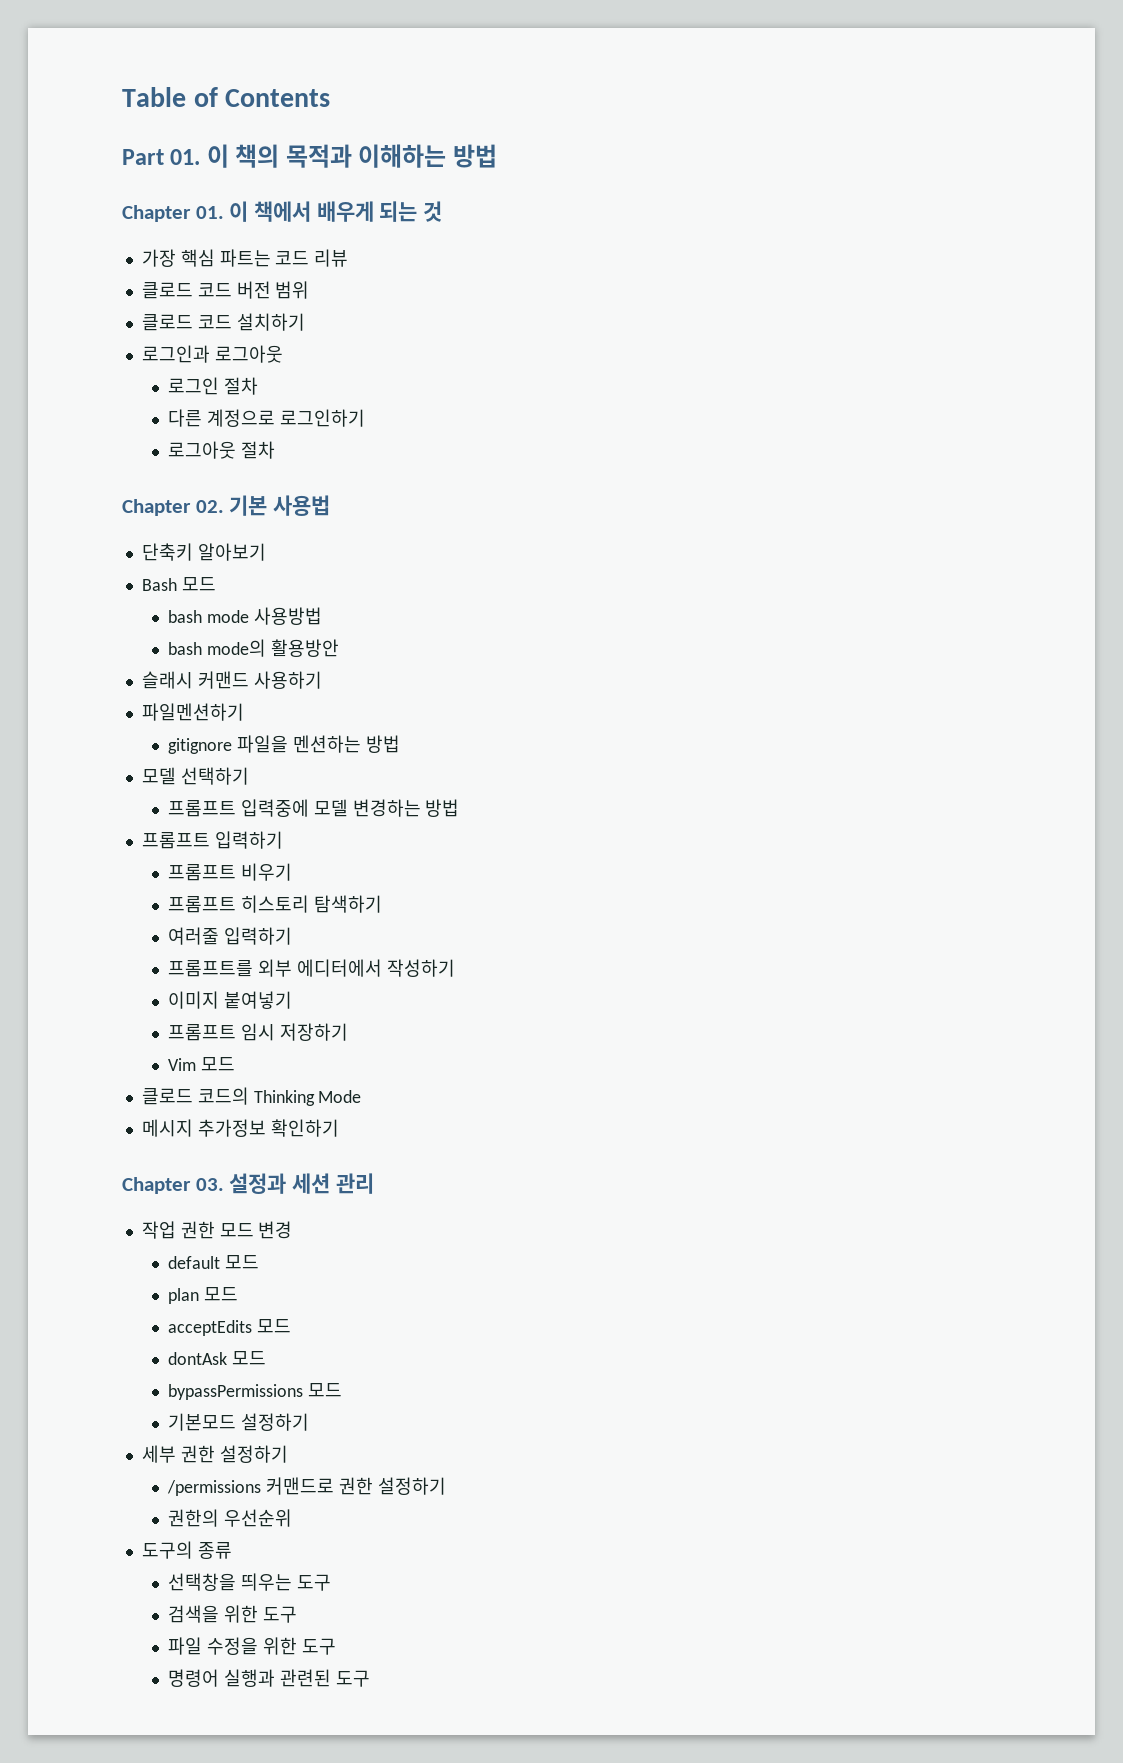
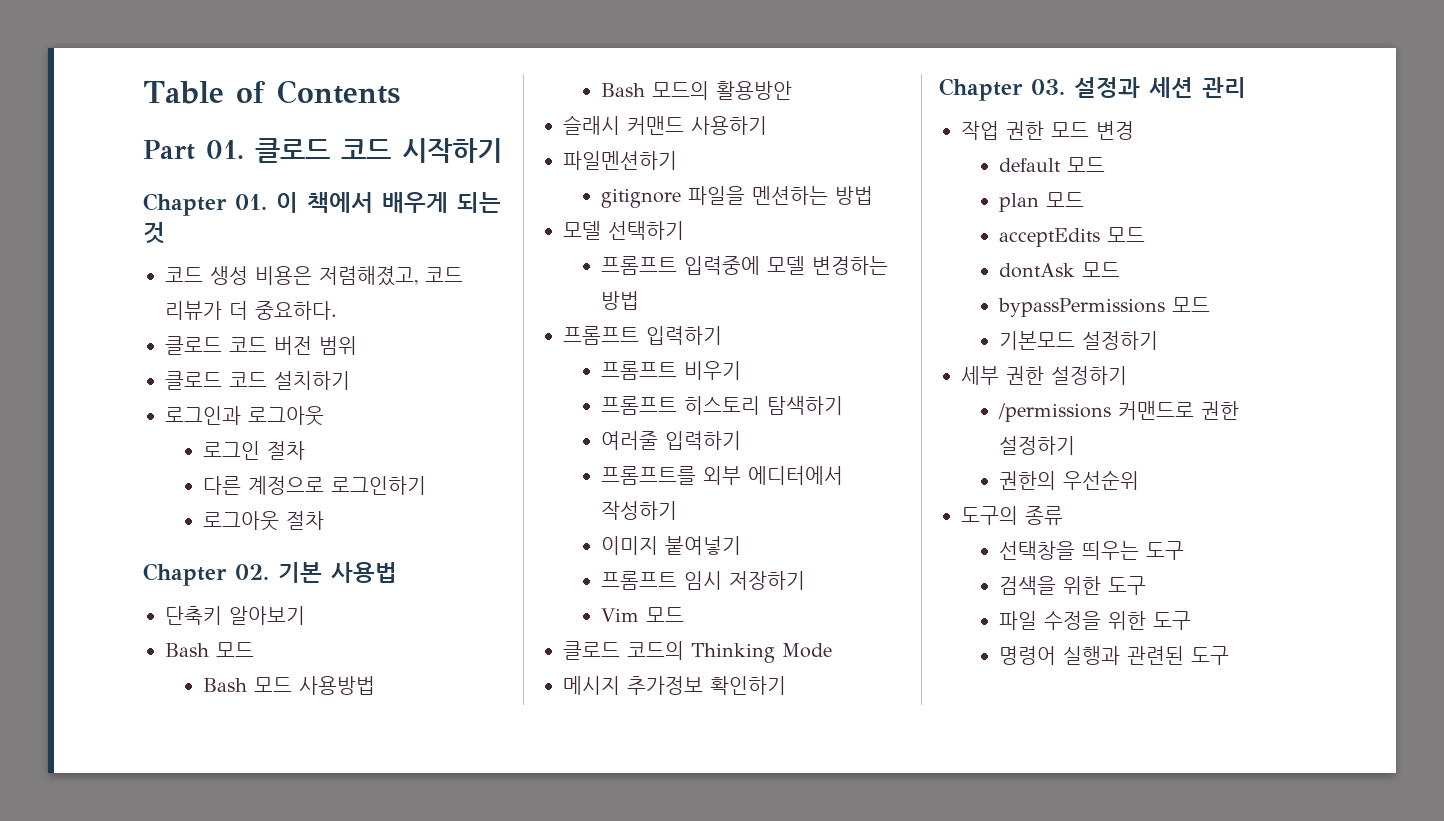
[206,144,497,168] 이 책의 목적과 이해하는 방법 -> [254,138,502,163] 클로드 코드 시작하기
[141,249,349,267] 가장 핵심 파트는 코드 리뷰 -> [165,266,463,286] [165,301,337,320] 코드 생성 비용은 저렴해졌고, 코드 리뷰가 더 중요하다.
[167,610,249,623] bash mode -> [203,677,293,692] Bash 모드
[167,639,266,657] bash mode의 -> [601,81,710,100] Bash 모드의

